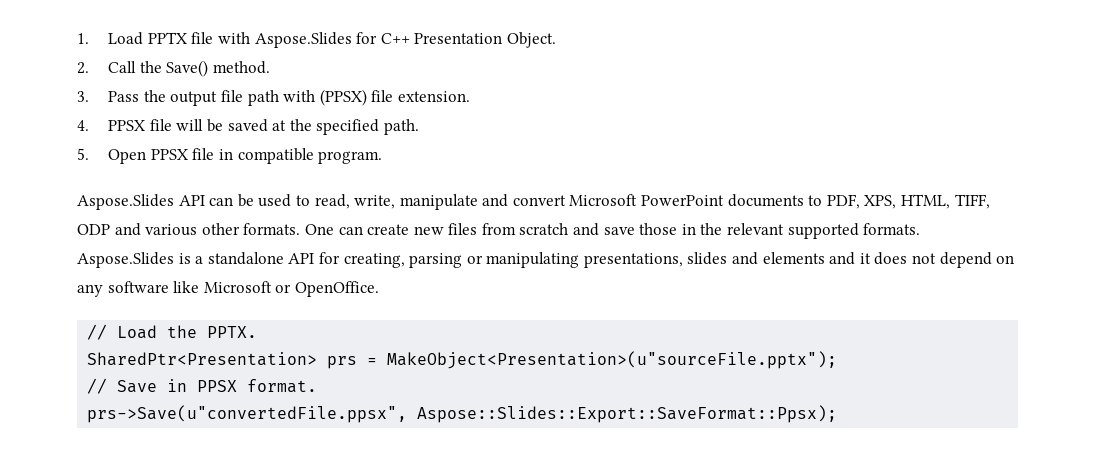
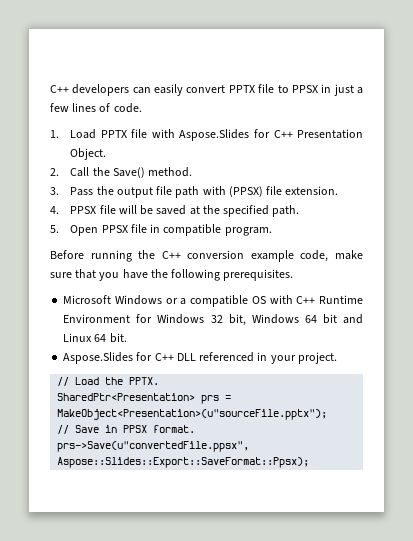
(77, 38) none -> [50,84,364,96] [50,103,142,113] C++ developers can easily convert PPTX file to PPSX in just a few lines of code. //
[77,194,990,210] [77,223,921,239] [77,252,1015,268] [77,281,379,297] Aspose.Slides API can be used to read, write, manipulate and convert Microsoft PowerPoint documents to PDF, XPS, HTML, TIFF, ODP and various other formats. One can create new files from scratch and save those in the relevant supported formats. Aspose.Slides is a standalone API for creating, parsing or manipulating presentations, slides and elements and it does not depend on any software like Microsoft or OpenOffice. -> [50,250,363,262] [50,269,294,281] [63,295,363,307] [63,314,363,326] [63,333,127,343] [63,352,337,364] Before running the C++ conversion example code, make sure that you have the following prerequisites. // Microsoft Windows or a compatible OS with C++ Runtime Environment for Windows 32 bit, Windows 64 bit and Linux 64 bit. // Aspose.Slides for C++ DLL referenced in your project.

